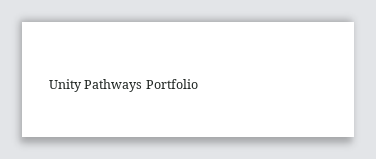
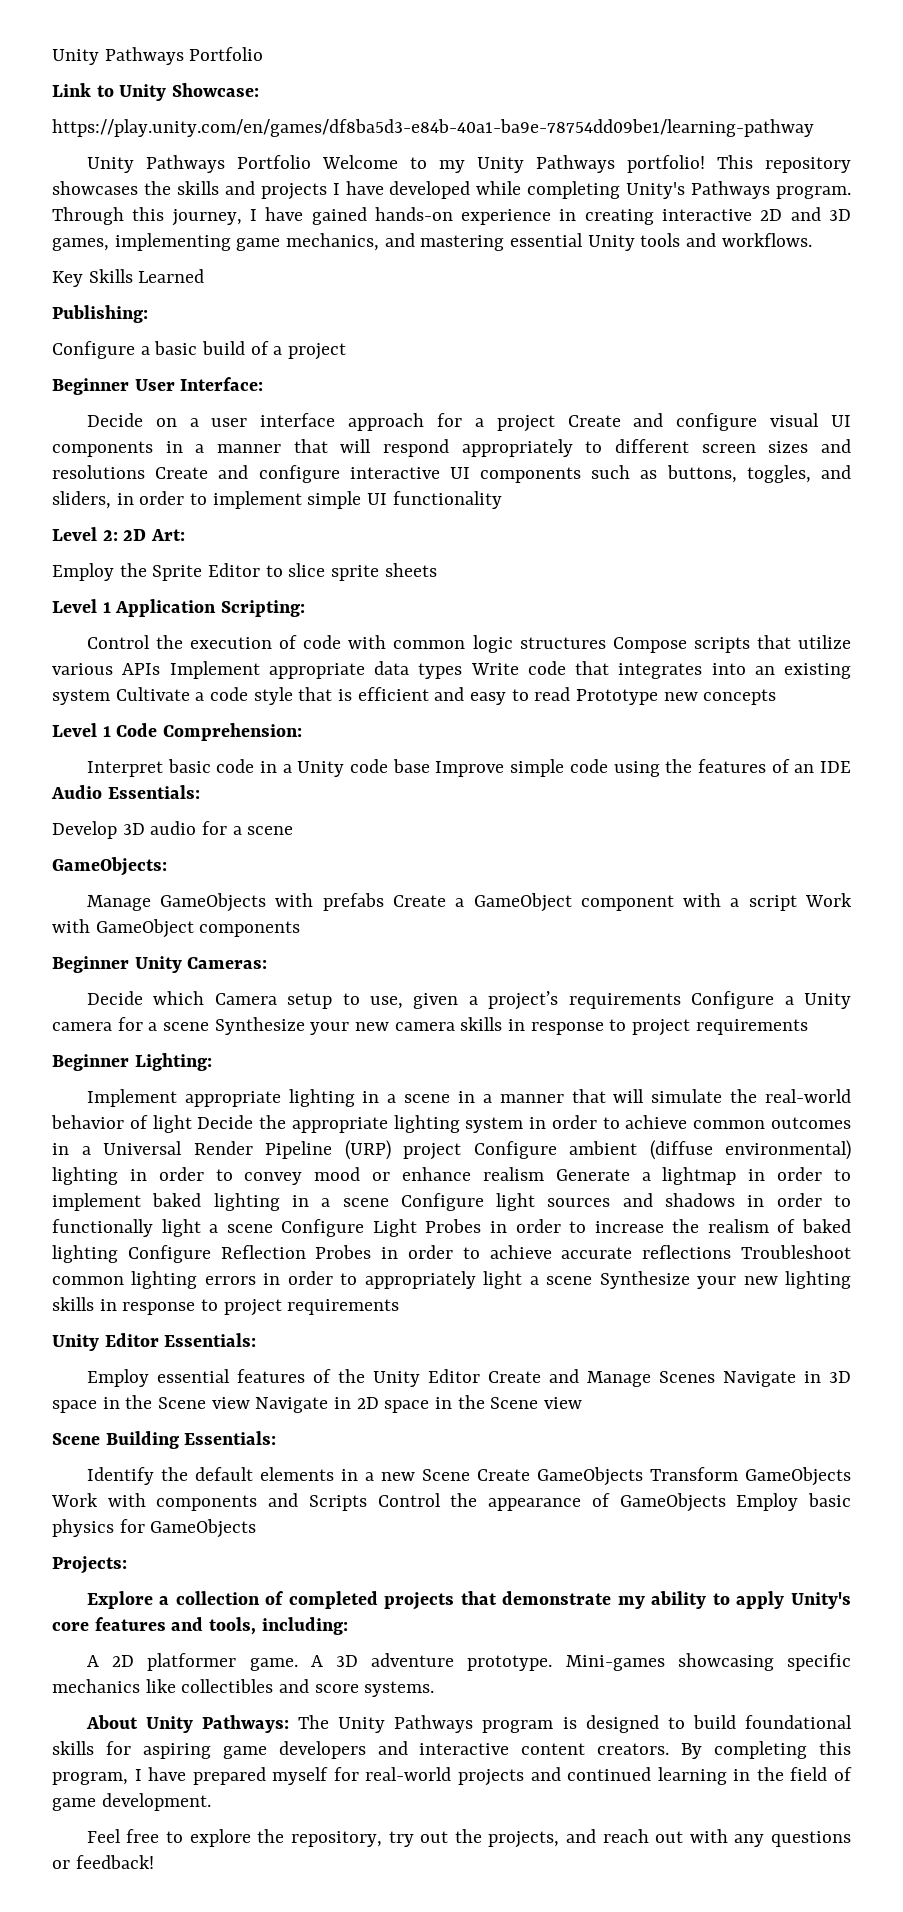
[49,79,198,92] Unity Pathways Portfolio -> [52,47,264,65] [52,83,260,101] [52,119,814,137] [86,155,851,173] [52,181,851,200] [52,207,851,226] [52,233,812,251] [52,269,205,287] [52,305,148,323] [52,341,347,360] [52,377,264,395] [86,413,851,432] [52,439,851,457] [52,465,851,483] [52,491,502,509] [52,527,186,541] [52,563,437,581] [52,599,306,617] [86,635,851,653] [52,661,851,679] [52,687,777,705] [52,723,303,741] [86,759,851,777] [51,785,200,799] [52,821,294,839] [52,857,167,876] [86,893,853,912] [52,919,301,938] [52,956,268,973] [86,991,852,1010] [52,1017,808,1036] [52,1053,212,1071] [86,1089,851,1107] [51,1115,851,1133] [52,1140,851,1160] [52,1167,851,1185] [52,1193,851,1211] [52,1219,851,1237] [52,1245,851,1263] [52,1271,851,1289] [52,1297,400,1316] [52,1333,257,1351] [86,1369,851,1387] [52,1395,583,1413] [52,1431,277,1449] [86,1467,851,1486] [51,1493,852,1512] [52,1519,257,1538] [52,1556,127,1574] [86,1591,851,1610] [52,1617,348,1635] [86,1653,851,1671] [52,1679,435,1697] [85,1715,852,1733] [52,1741,851,1759] [52,1767,852,1786] [52,1793,211,1811] [86,1829,851,1848] [52,1855,154,1869] Unity Pathways Portfolio // Link to Unity Showcase: // https://play.unity.com/en/games/df8ba5d3-e84b-40a1-ba9e-78754dd09be1/learning-pathway // Unity Pathways Portfolio Welcome to my Unity Pathways portfolio! This repository showcases the skills and projects I have developed while completing Unity's Pathways program. Through this journey, I have gained hands-on experience in creating interactive 2D and 3D games, implementing game mechanics, and mastering essential Unity tools and workflows. // Key Skills Learned // Publishing: // Configure a basic build of a project // Beginner User Interface: // Decide on a user interface approach for a project Create and configure visual UI components in a manner that will respond appropriately to different screen sizes and resolutions Create and configure interactive UI components such as buttons, toggles, and sliders, in order to implement simple UI functionality // Level 2: 2D Art: // Employ the Sprite Editor to slice sprite sheets // Level 1 Application Scripting: // Control the execution of code with common logic structures Compose scripts that utilize various APIs Implement appropriate data types Write code that integrates into an existing system Cultivate a code style that is efficient and easy to read Prototype new concepts // Level 1 Code Comprehension: // Interpret basic code in a Unity code base Improve simple code using the features of an IDE Audio Essentials: // Develop 3D audio for a scene // GameObjects: // Manage GameObjects with prefabs Create a GameObject component with a script Work with GameObject components // Beginner Unity Cameras: // Decide which Camera setup to use, given a project’s requirements Configure a Unity camera for a scene Synthesize your new camera skills in response to project requirements // Beginner Lighting: // Implement appropriate lighting in a scene in a manner that will simulate the real-world behavior of light Decide the appropriate lighting system in order to achieve common outcomes in a Universal Render Pipeline (URP) project Configure ambient (diffuse environmental) lighting in order to convey mood or enhance realism Generate a lightmap in order to implement baked lighting in a scene Configure light sources and shadows in order to functionally light a scene Configure Light Probes in order to increase the realism of baked lighting Configure Reflection Probes in order to achieve accurate reflections Troubleshoot common lighting errors in order to appropriately light a scene Synthesize your new lighting skills in response to project requirements // Unity Editor Essentials: // Employ essential features of the Unity Editor Create and Manage Scenes Navigate in 3D space in the Scene view Navigate in 2D space in the Scene view // Scene Building Essentials: // Identify the default elements in a new Scene Create GameObjects Transform GameObjects Work with components and Scripts Control the appearance of GameObjects Employ basic physics for GameObjects // Projects: // Explore a collection of completed projects that demonstrate my ability to apply Unity's core features and tools, including: // A 2D platformer game. A 3D adventure prototype. Mini-games showcasing specific mechanics like collectibles and score systems. // About Unity Pathways: The Unity Pathways program is designed to build foundational skills for aspiring game developers and interactive content creators. By completing this program, I have prepared myself for real-world projects and continued learning in the field of game development. // Feel free to explore the repository, try out the projects, and reach out with any questions or feedback!

